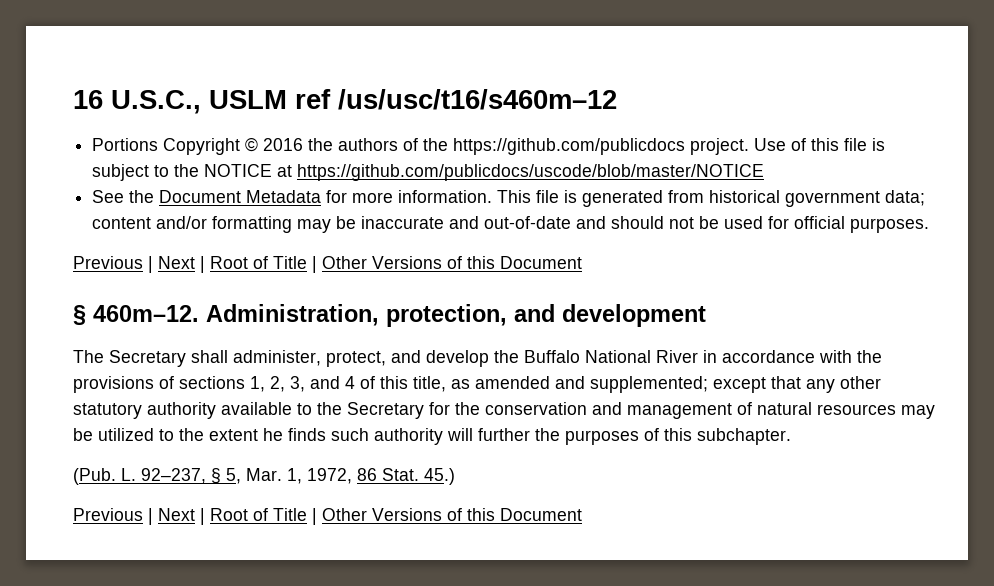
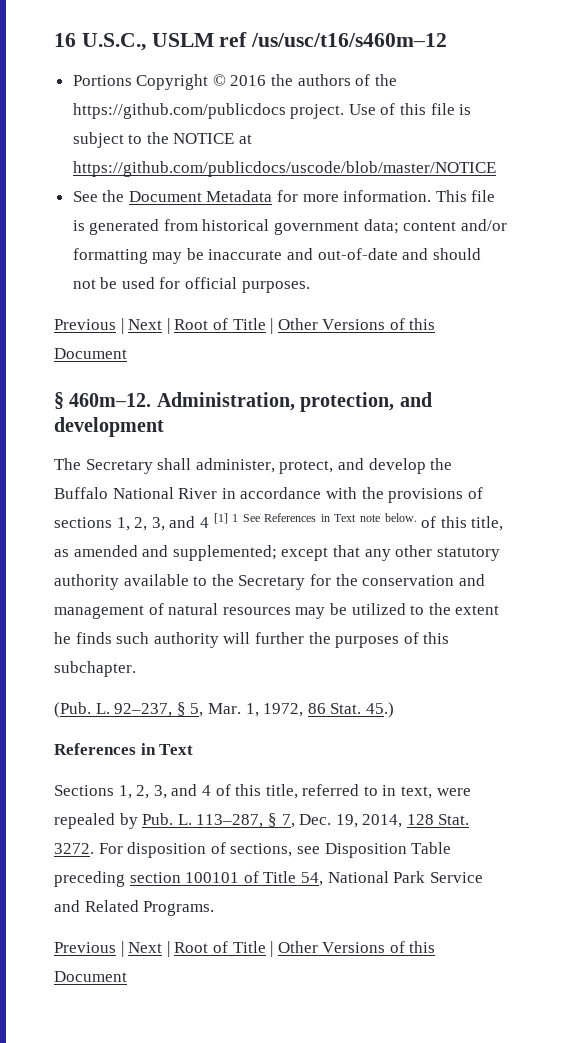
(355, 382) none -> [213,513,417,524] [1] 1 See References in Text note below.
(455, 476) none -> [54,743,194,755] [54,784,471,799] [54,813,470,829] [54,842,452,858] [54,871,483,887] [54,900,215,916] // References in Text // Sections 1, 2, 3, and 4 of this title, referred to in text, were repealed by Pub. L. 113–287, § 7, Dec. 19, 2014, 128 Stat. 3272. For disposition of sections, see Disposition Table preceding section 100101 of Title 54, National Park Service and Related Programs.

